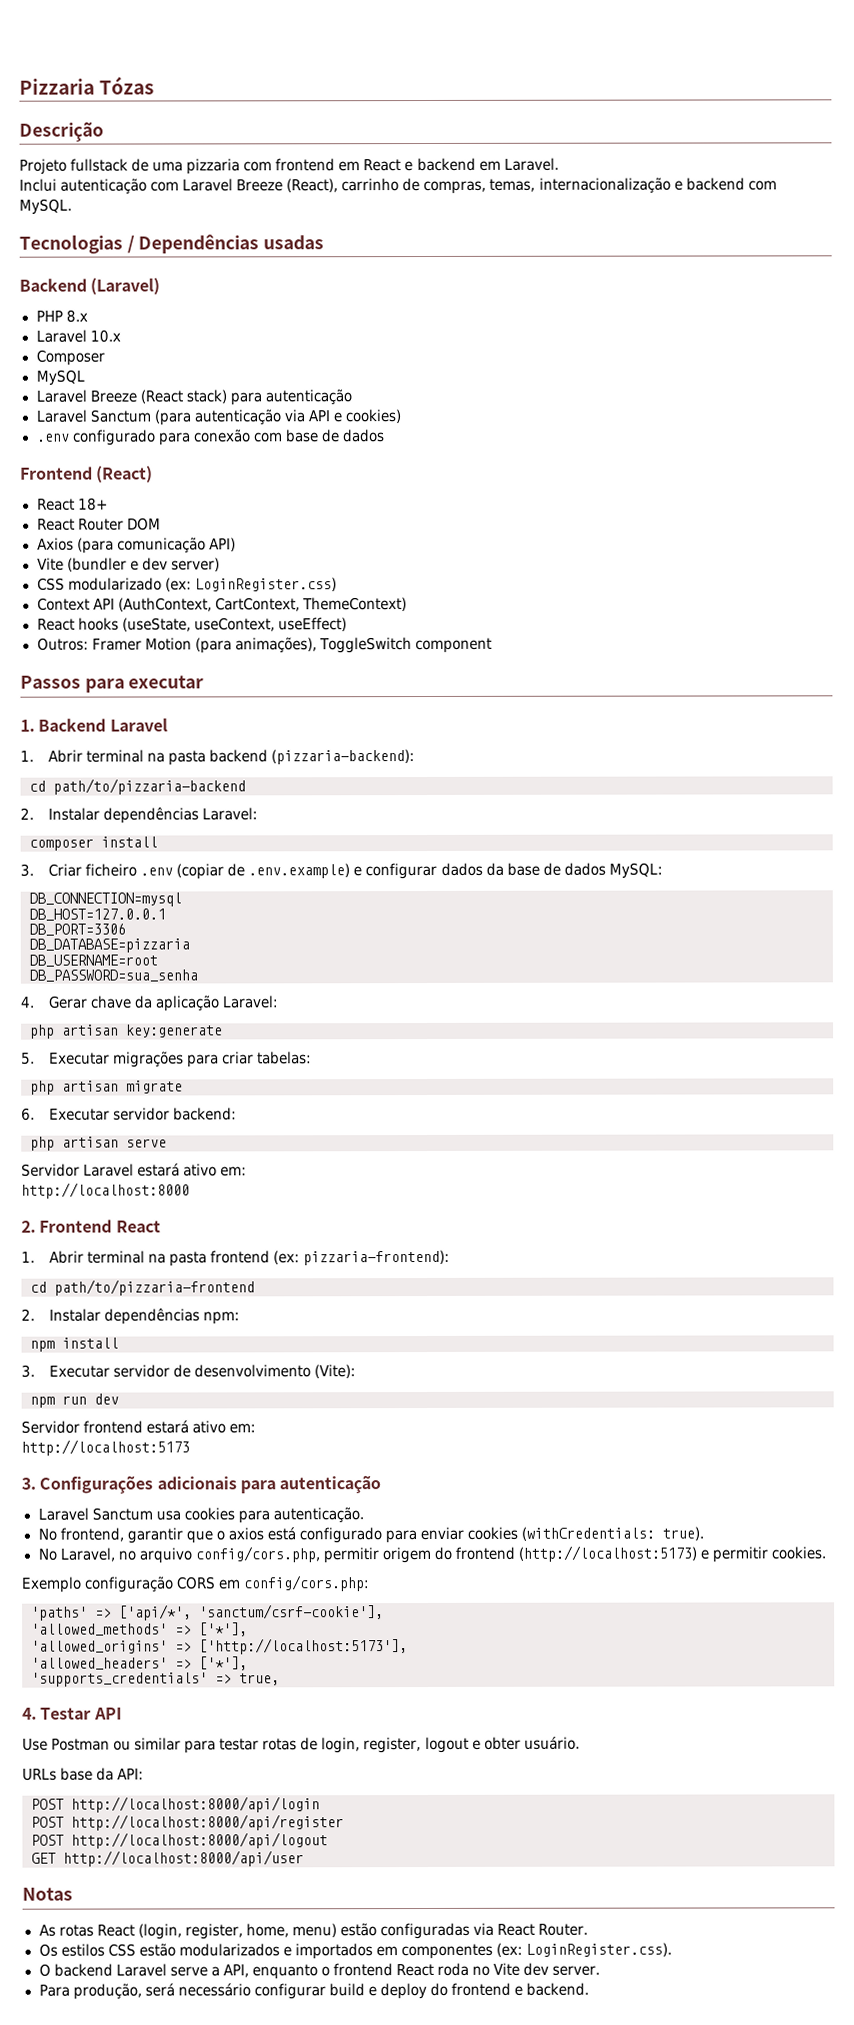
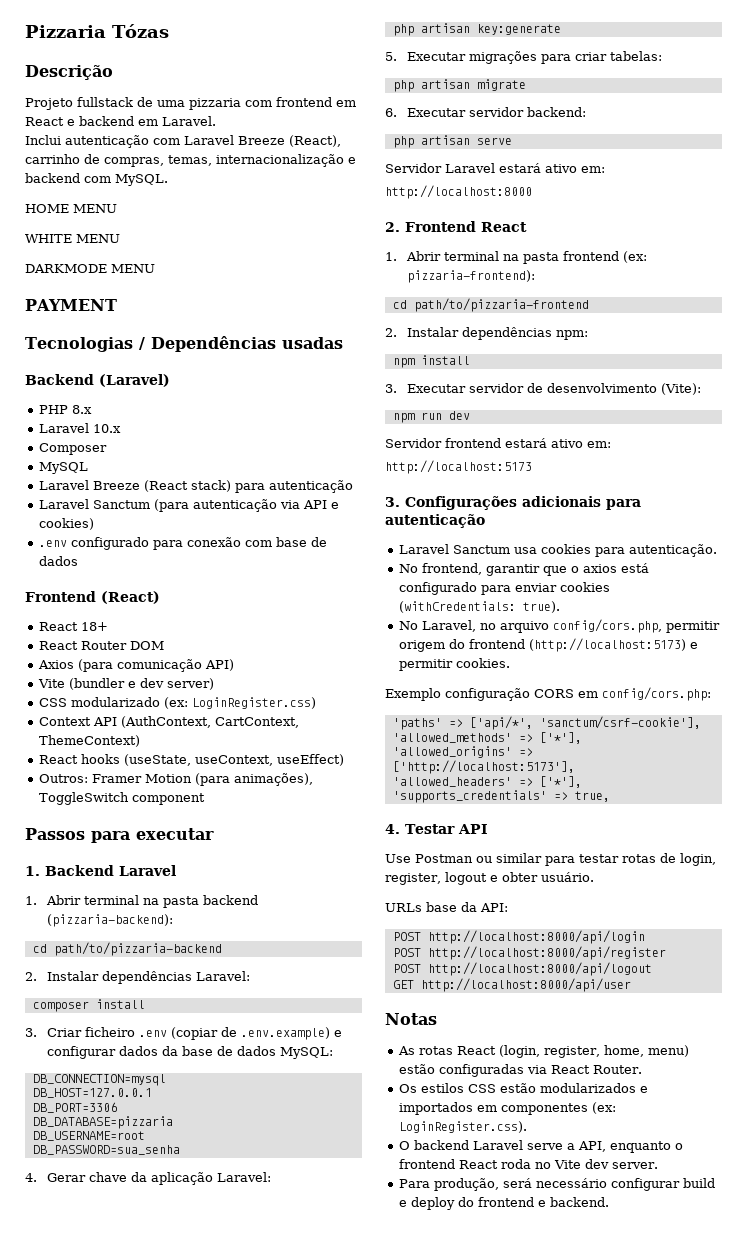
(72, 206) none -> [25,204,117,213] [25,234,120,243] [25,264,155,273] [25,299,117,311] // HOME MENU // WHITE MENU // DARKMODE MENU // PAYMENT

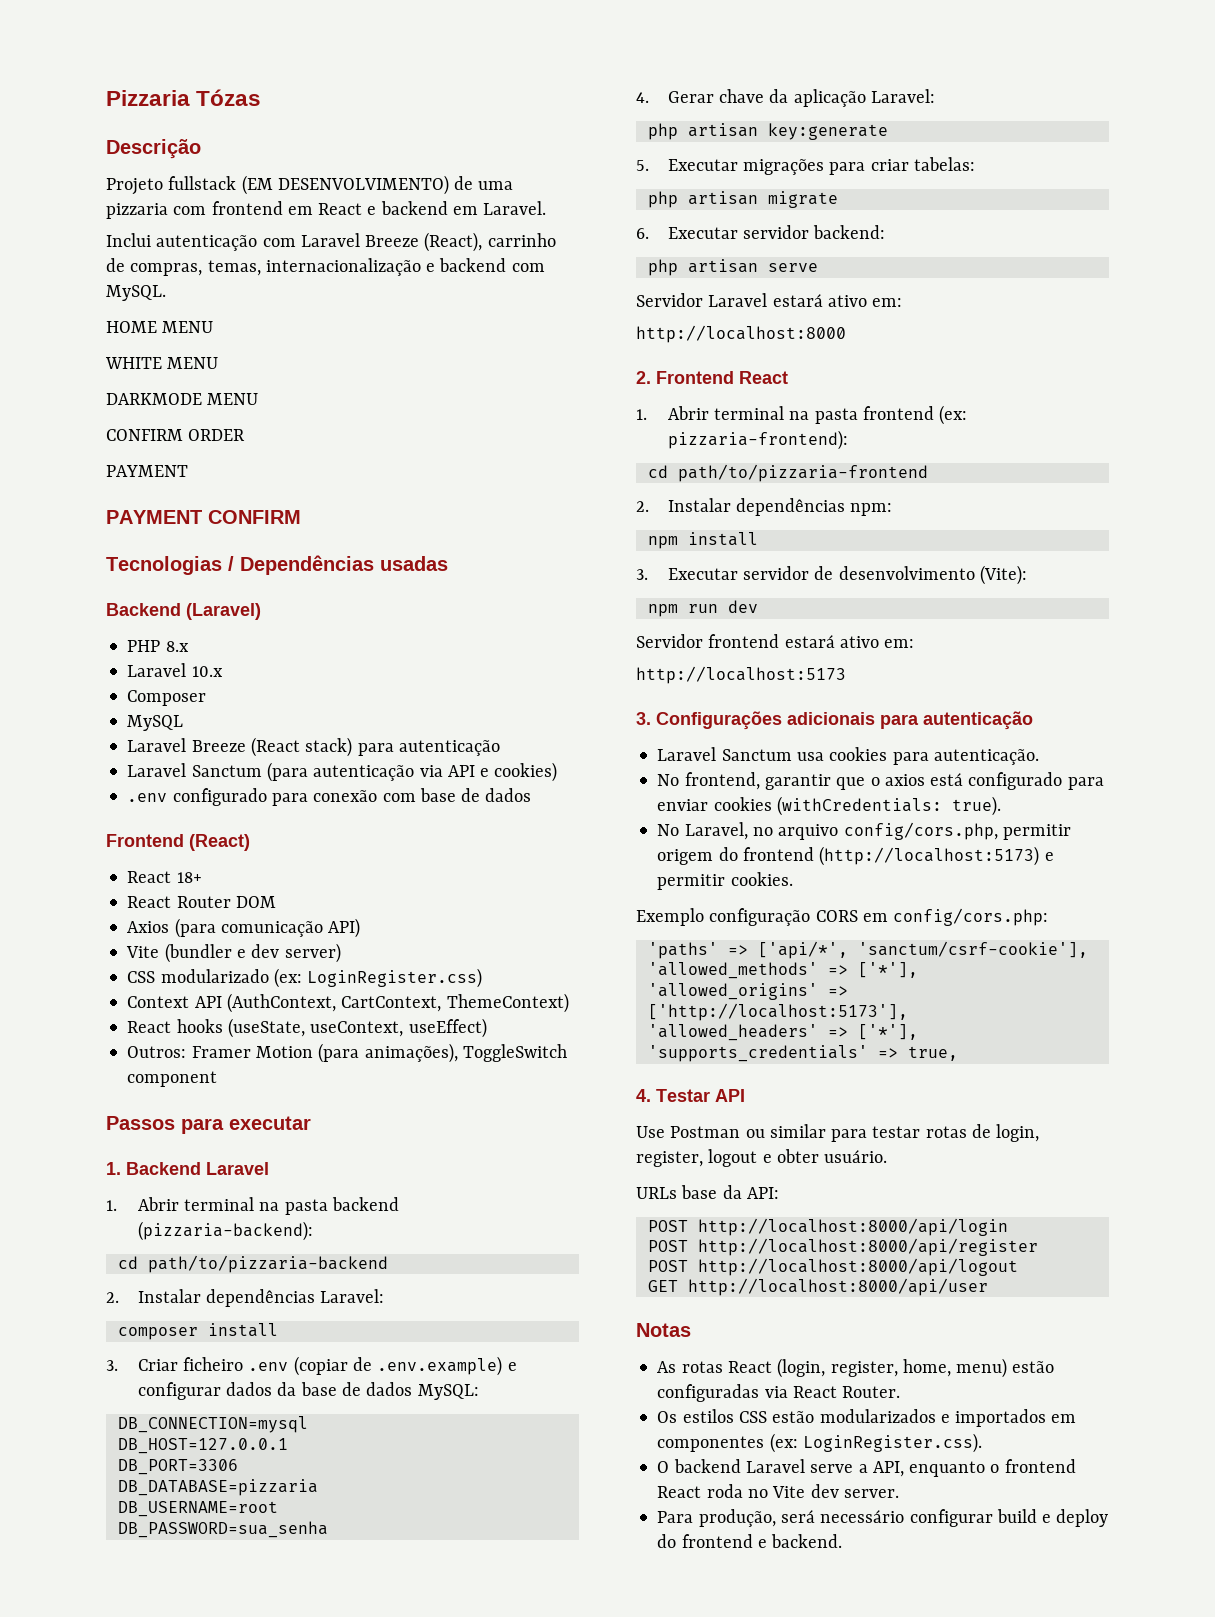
(133, 102) none -> [241,175,449,195] (EM DESENVOLVIMENTO)
[25,299,117,311] // PAYMENT -> [106,429,246,441] [106,465,188,477] [106,510,301,524] // CONFIRM ORDER // PAYMENT // PAYMENT CONFIRM

